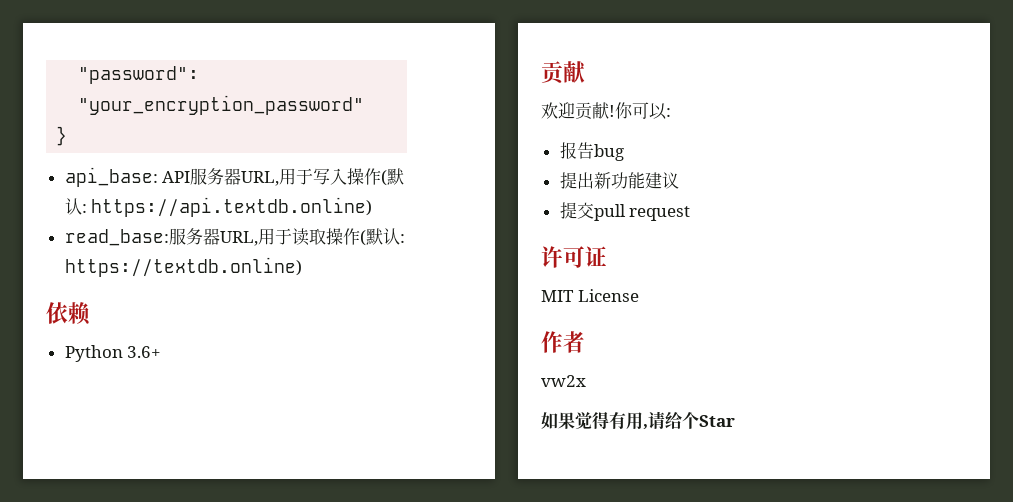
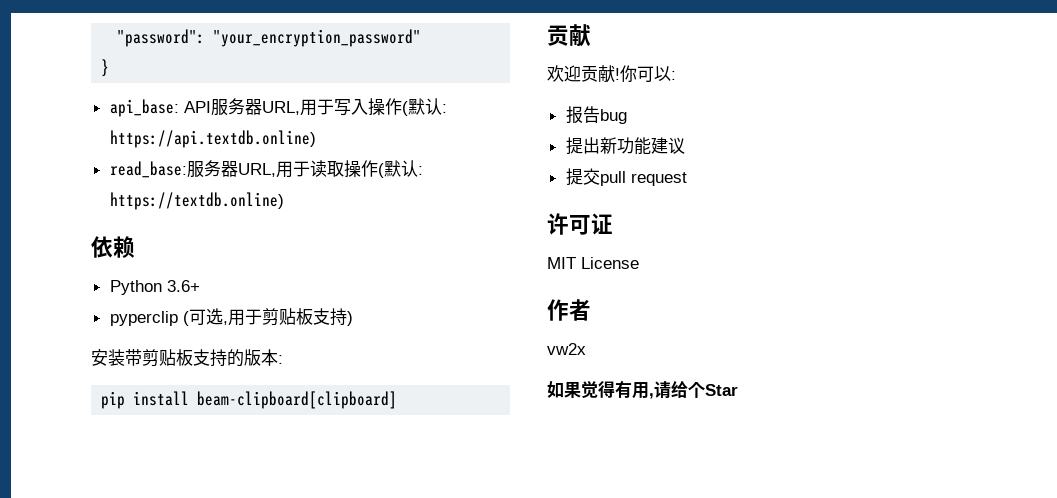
(162, 352) none -> [109,308,353,326] [91,349,283,367] [101,391,398,409] // pyperclip (可选,用于剪贴板支持) // 安装带剪贴板支持的版本: // pip install beam-clipboard[clipboard]

